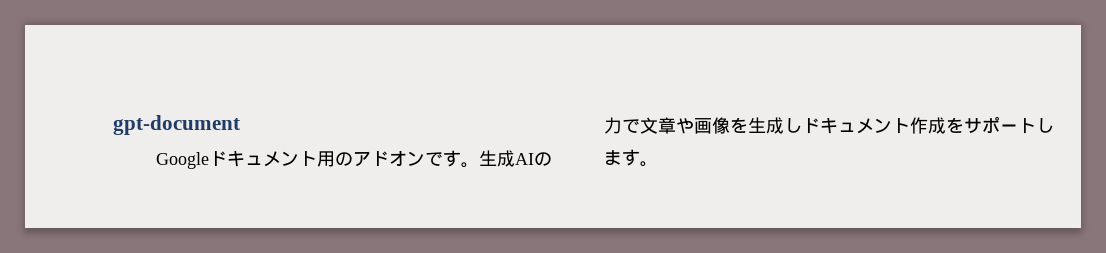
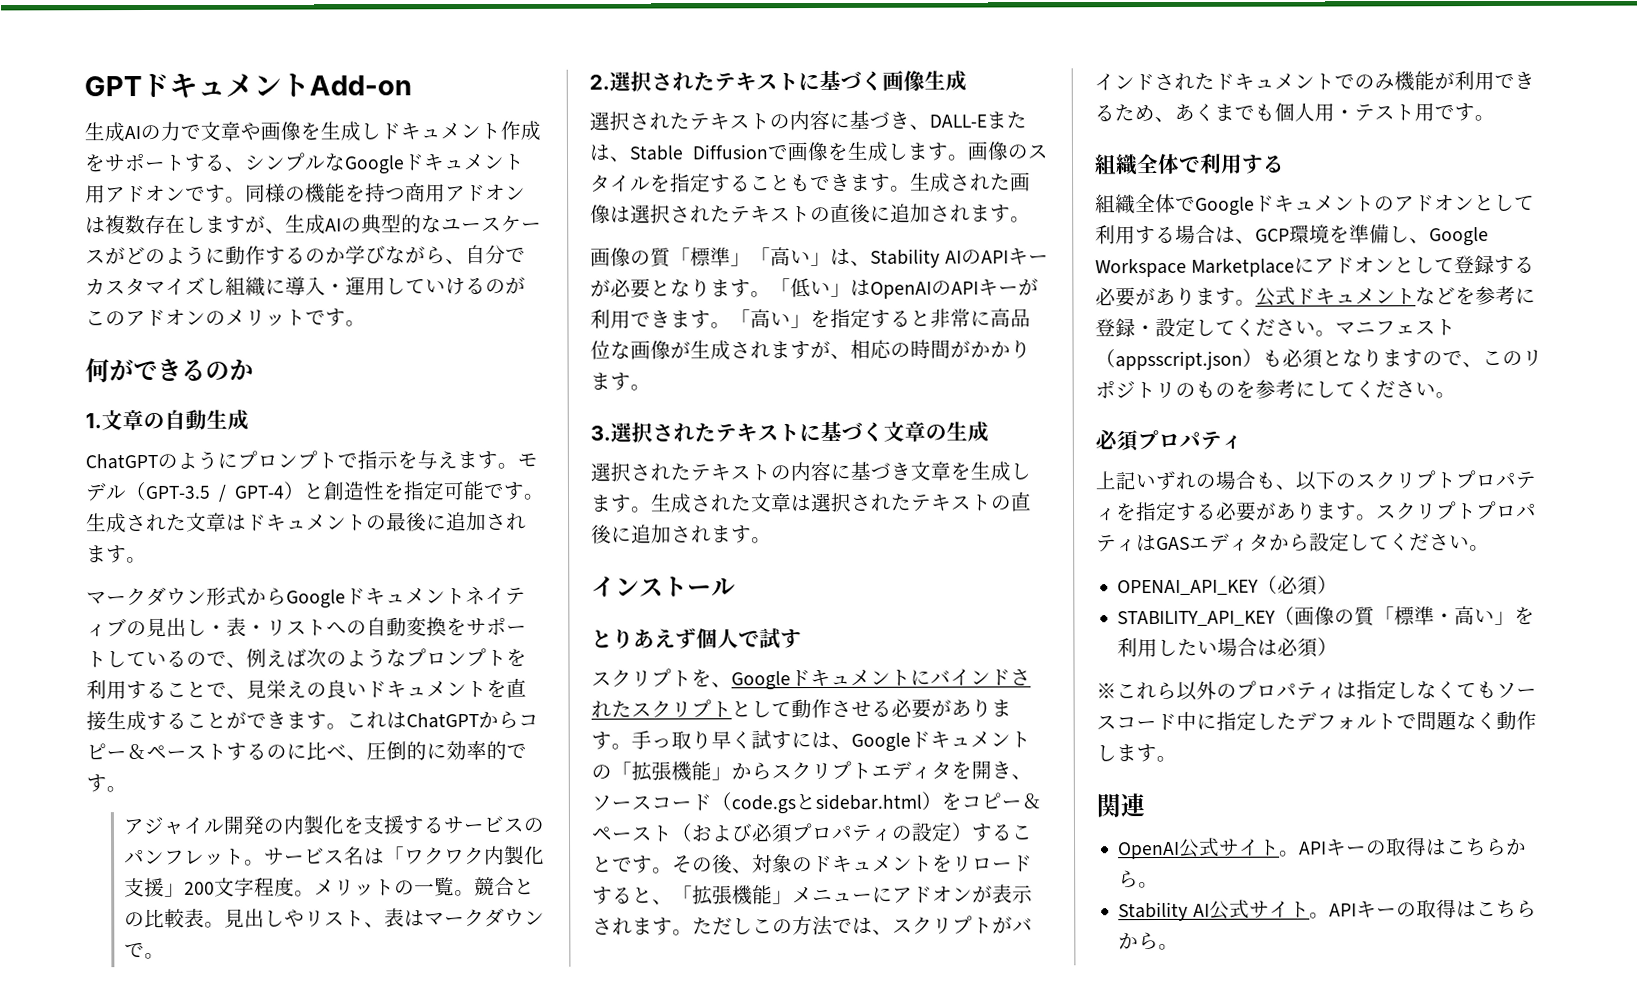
[113,115,240,135] [155,150,479,169] gpt-document // Googleドキュメント用のアドオンです。 -> [84,72,412,99] GPTドキュメントAdd-on //
[1036,118,1054,133] [604,149,640,166] します -> [184,152,525,175] [85,183,526,204] [85,214,542,235] [85,244,526,265] [85,276,526,297] [85,308,366,327] [85,358,254,383] [85,409,249,431] [85,450,538,470] [85,480,545,502] [86,511,527,534] [86,545,147,564] [86,585,526,609] [86,617,527,638] [86,647,527,668] [86,677,527,700] [86,710,539,732] [86,740,527,761] [86,774,127,793] [123,815,545,835] [124,845,546,866] [124,876,536,898] [124,907,546,929] [124,943,166,960] [589,69,967,92] [589,110,1027,131] [589,141,1048,162] [590,172,1031,193] [590,202,1031,224] [590,247,1049,268] [590,278,1039,299] [590,308,1031,329] [590,339,1031,361] [590,372,651,391] [590,420,989,443] [590,461,1031,482] [590,491,1032,514] [591,524,772,544] [591,576,736,597] [591,627,802,650] [591,668,1031,691] [591,698,1012,719] [591,730,1031,752] [591,760,1032,782] [591,791,1042,815] [591,822,1033,844] [592,854,1033,874] [592,884,1033,906] [592,915,1033,937] [1094,71,1535,92] [1094,102,1495,123] [1094,152,1285,176] [1095,193,1535,216] [1095,224,1489,247] [1095,254,1536,278] [1095,285,1536,308] [1095,317,1456,338] [1095,348,1543,371] [1095,379,1456,399] [1095,429,1243,452] [1095,470,1536,491] [1096,500,1537,522] [1096,532,1490,553] [1117,575,1339,597] [1117,606,1536,628] [1117,637,1339,658] [1096,680,1537,701] [1096,710,1537,731] [1096,744,1177,763] [1096,793,1145,818] [1118,837,1528,860] [1118,870,1160,889] [1118,899,1537,922] [1118,931,1160,951] する、シンプルなGoogleドキュメント用アドオンです。同様の機能を持つ商用アドオンは複数存在しますが、生成AIの典型的なユースケースがどのように動作するのか学びながら、自分でカスタマイズし組織に導入・運用していけるのがこのアドオンのメリットです。 // 何ができるのか // 1.文章の自動生成 // ChatGPTのようにプロンプトで指示を与えます。モデル（GPT-3.5 / GPT-4）と創造性を指定可能です。生成された文章はドキュメントの最後に追加されます。 // マークダウン形式からGoogleドキュメントネイティブの見出し・表・リストへの自動変換をサポートしているので、例えば次のようなプロンプトを利用することで、見栄えの良いドキュメントを直接生成することができます。これはChatGPTからコピー＆ペーストするのに比べ、圧倒的に効率的です。 // アジャイル開発の内製化を支援するサービスのパンフレット。サービス名は「ワクワク内製化支援」200文字程度。メリットの一覧。競合との比較表。見出しやリスト、表はマークダウンで。 // 2.選択されたテキストに基づく画像生成 // 選択されたテキストの内容に基づき、DALL-Eまたは、Stable Diffusionで画像を生成します。画像のスタイルを指定することもできます。生成された画像は選択されたテキストの直後に追加されます。 // 画像の質「標準」「高い」は、Stability AIのAPIキーが必要となります。「低い」はOpenAIのAPIキーが利用できます。「高い」を指定すると非常に高品位な画像が生成されますが、相応の時間がかかります。 // 3.選択されたテキストに基づく文章の生成 // 選択されたテキストの内容に基づき文章を生成します。生成された文章は選択されたテキストの直後に追加されます。 // インストール // とりあえず個人で試す // スクリプトを、Googleドキュメントにバインドされたスクリプトとして動作させる必要があります。手っ取り早く試すには、Googleドキュメントの「拡張機能」からスクリプトエディタを開き、ソースコード（code.gsとsidebar.html）をコピー＆ペースト（および必須プロパティの設定）することです。その後、対象のドキュメントをリロードすると、「拡張機能」メニューにアドオンが表示されます。ただしこの方法では、スクリプトがバインドされたドキュメントでのみ機能が利用できるため、あくまでも個人用・テスト用です。 // 組織全体で利用する // 組織全体でGoogleドキュメントのアドオンとして利用する場合は、GCP環境を準備し、Google Workspace Marketplaceにアドオンとして登録する必要があります。公式ドキュメントなどを参考に登録・設定してください。マニフェスト（appsscript.json）も必須となりますので、このリポジトリのものを参考にしてください。 // 必須プロパティ // 上記いずれの場合も、以下のスクリプトプロパティを指定する必要があります。スクリプトプロパティはGASエディタから設定してください。 // OPENAI_API_KEY（必須） // STABILITY_API_KEY（画像の質「標準・高い」を利用したい場合は必須） // ※これら以外のプロパティは指定しなくてもソースコード中に指定したデフォルトで問題なく動作します。 // 関連 // OpenAI公式サイト。APIキーの取得はこちらから。 // Stability AI公式サイト。APIキーの取得はこちらから

